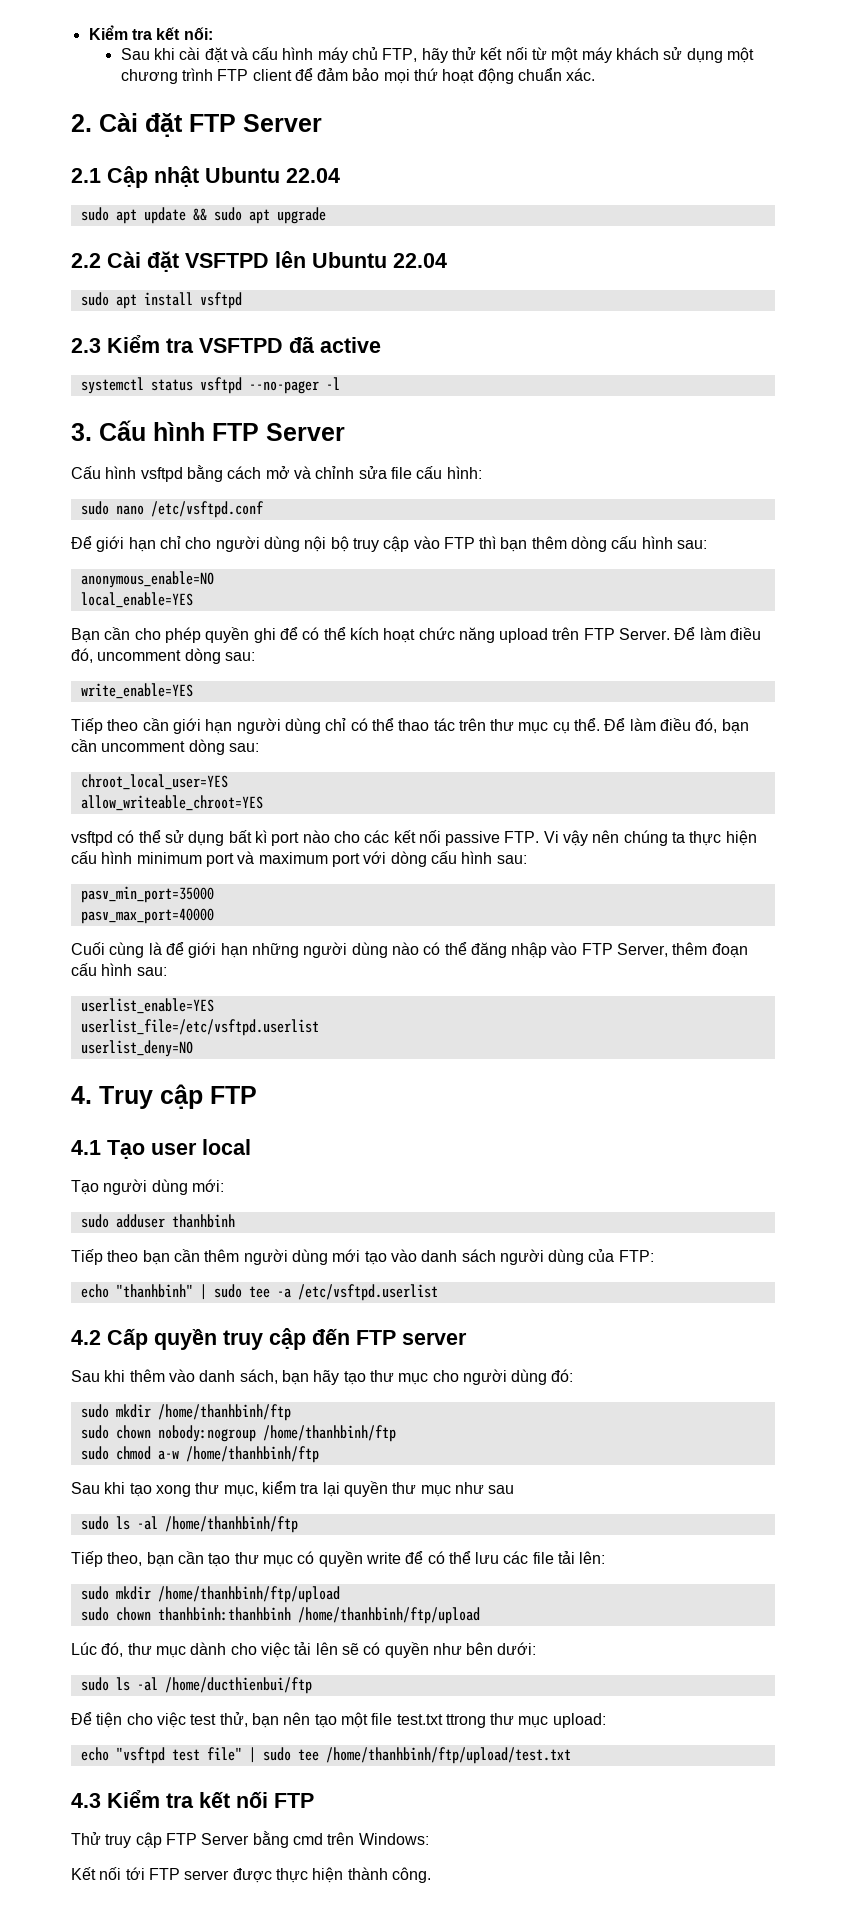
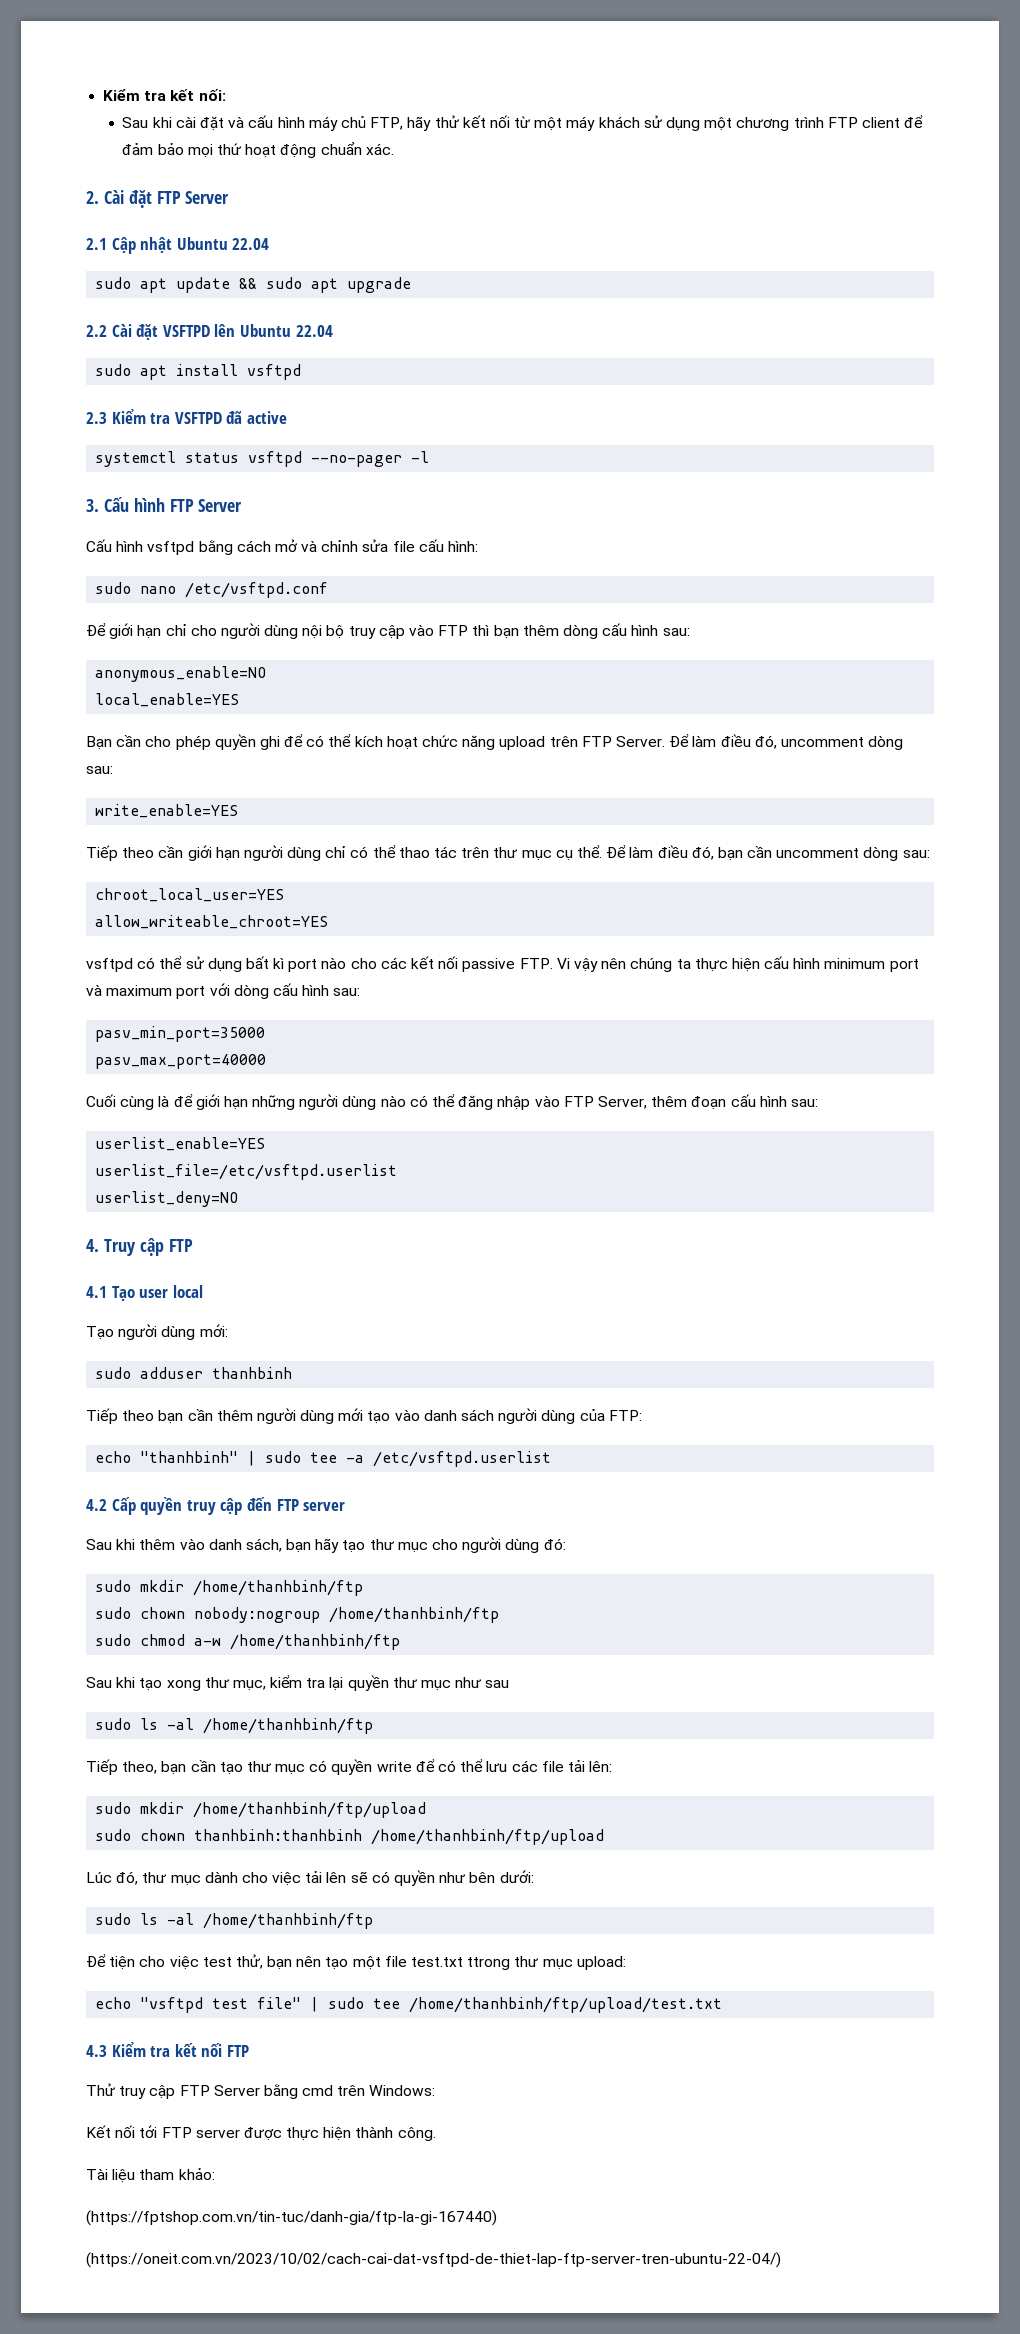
[164,1677,312,1694] /home/ducthienbui/ftp -> [203,1913,374,1929] /home/thanhbinh/ftp
(431, 1875) none -> [86,2168,215,2183] [86,2210,497,2226] [86,2252,781,2268] // Tài liệu tham khảo: // (https://fptshop.com.vn/tin-tuc/danh-gia/ftp-la-gi-167440) // (https://oneit.com.vn/2023/10/02/cach-cai-dat-vsftpd-de-thiet-lap-ftp-server-tren-ubuntu-22-04/)

